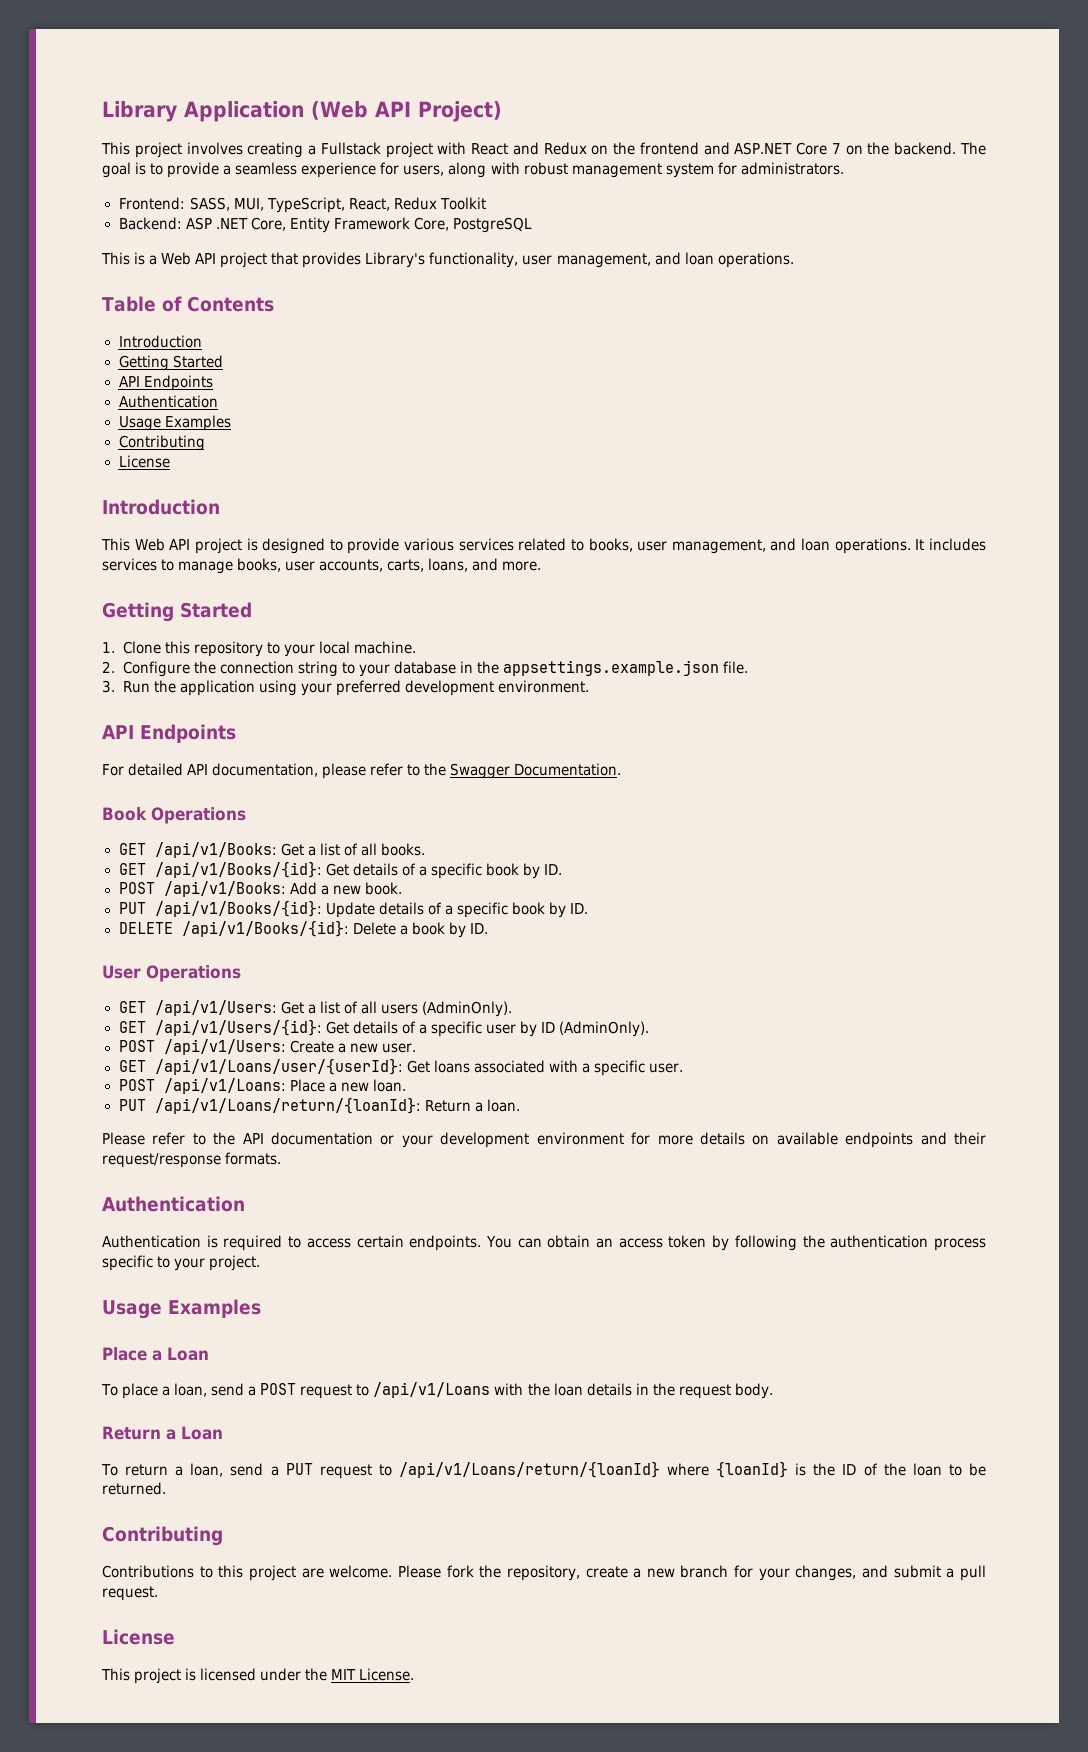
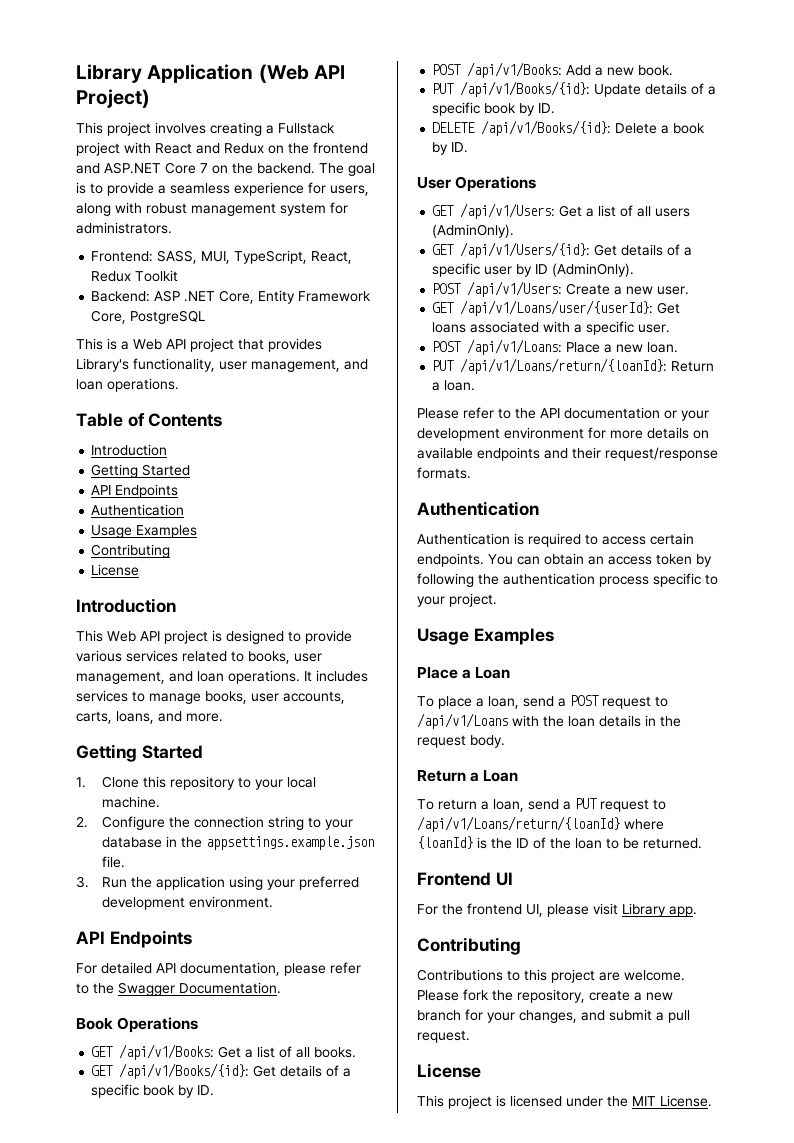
(166, 1488) none -> [417,872,513,886] [417,903,697,917] // Frontend UI // For the frontend UI, please visit Library app.

